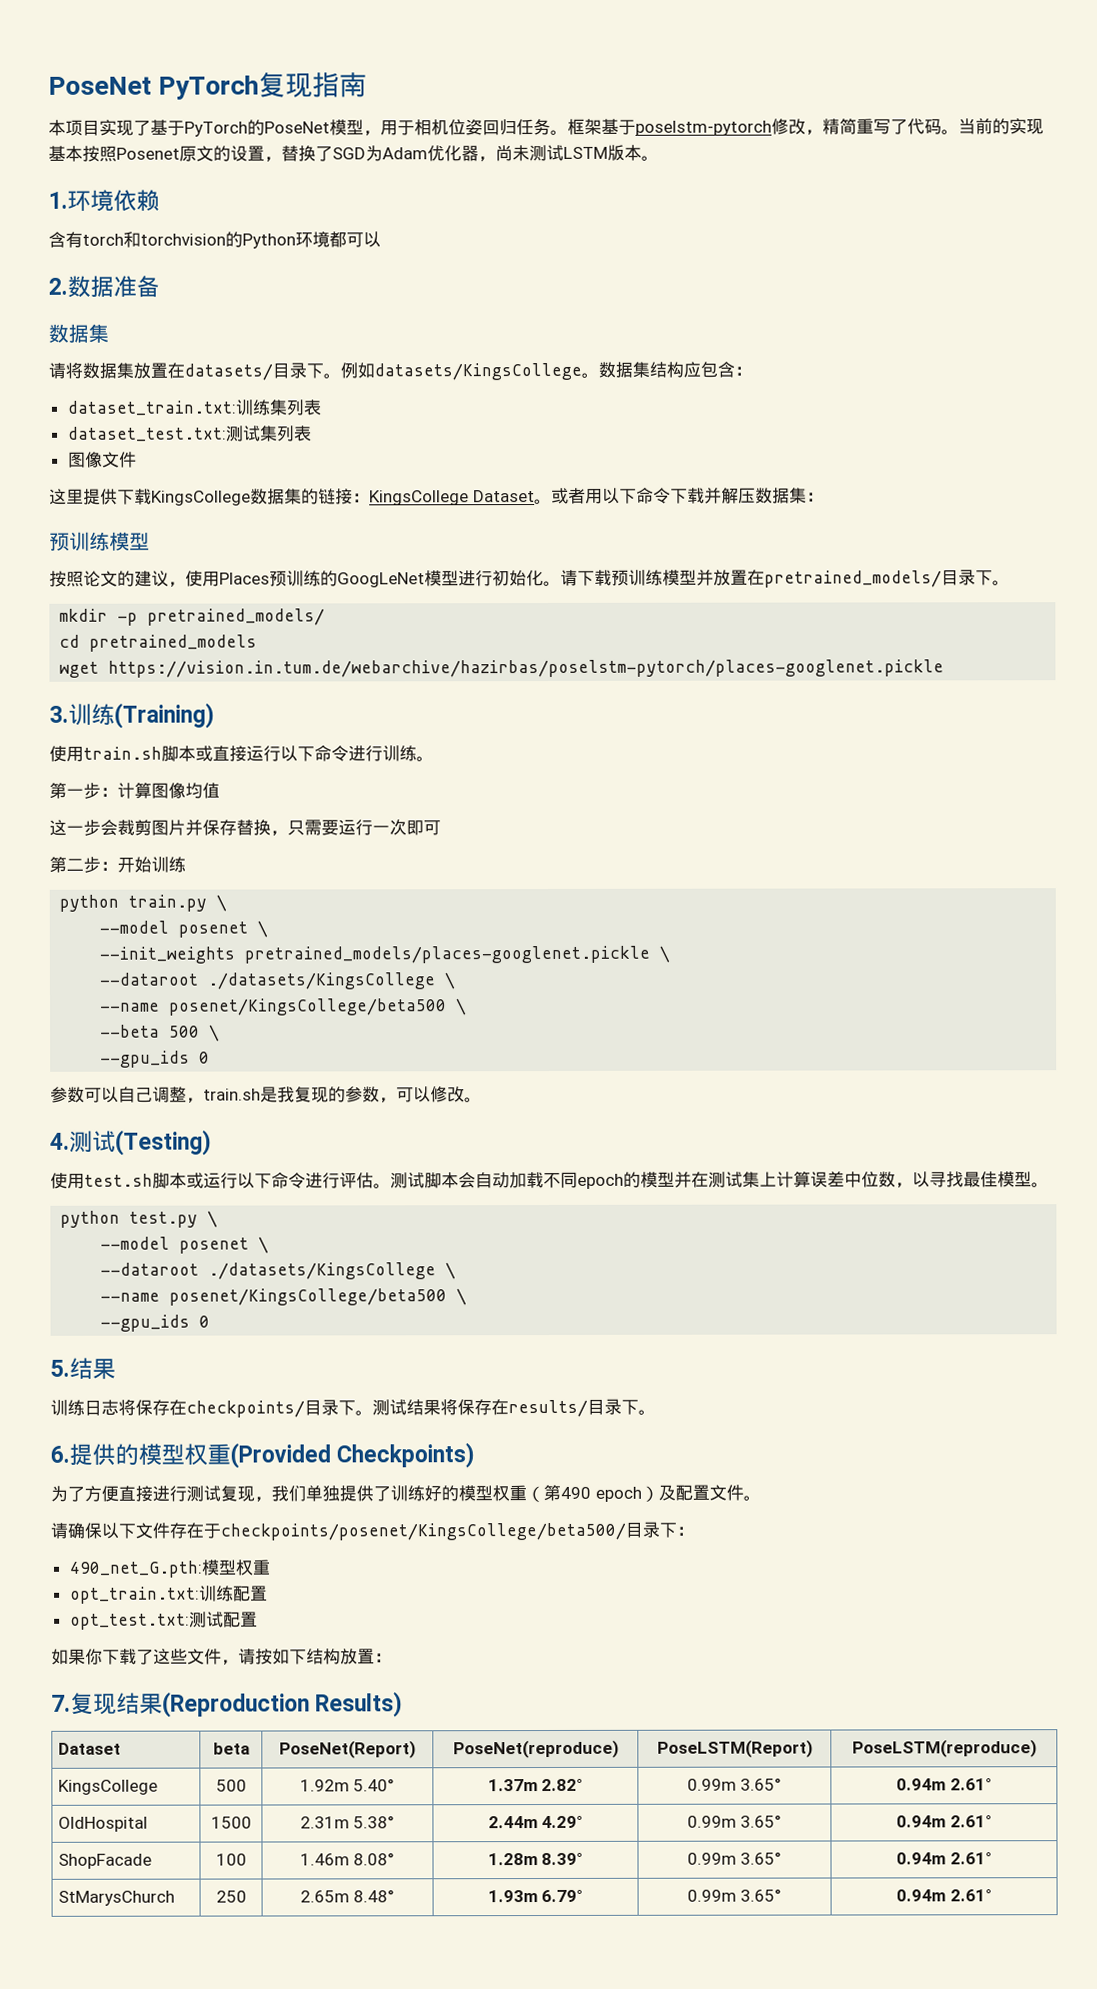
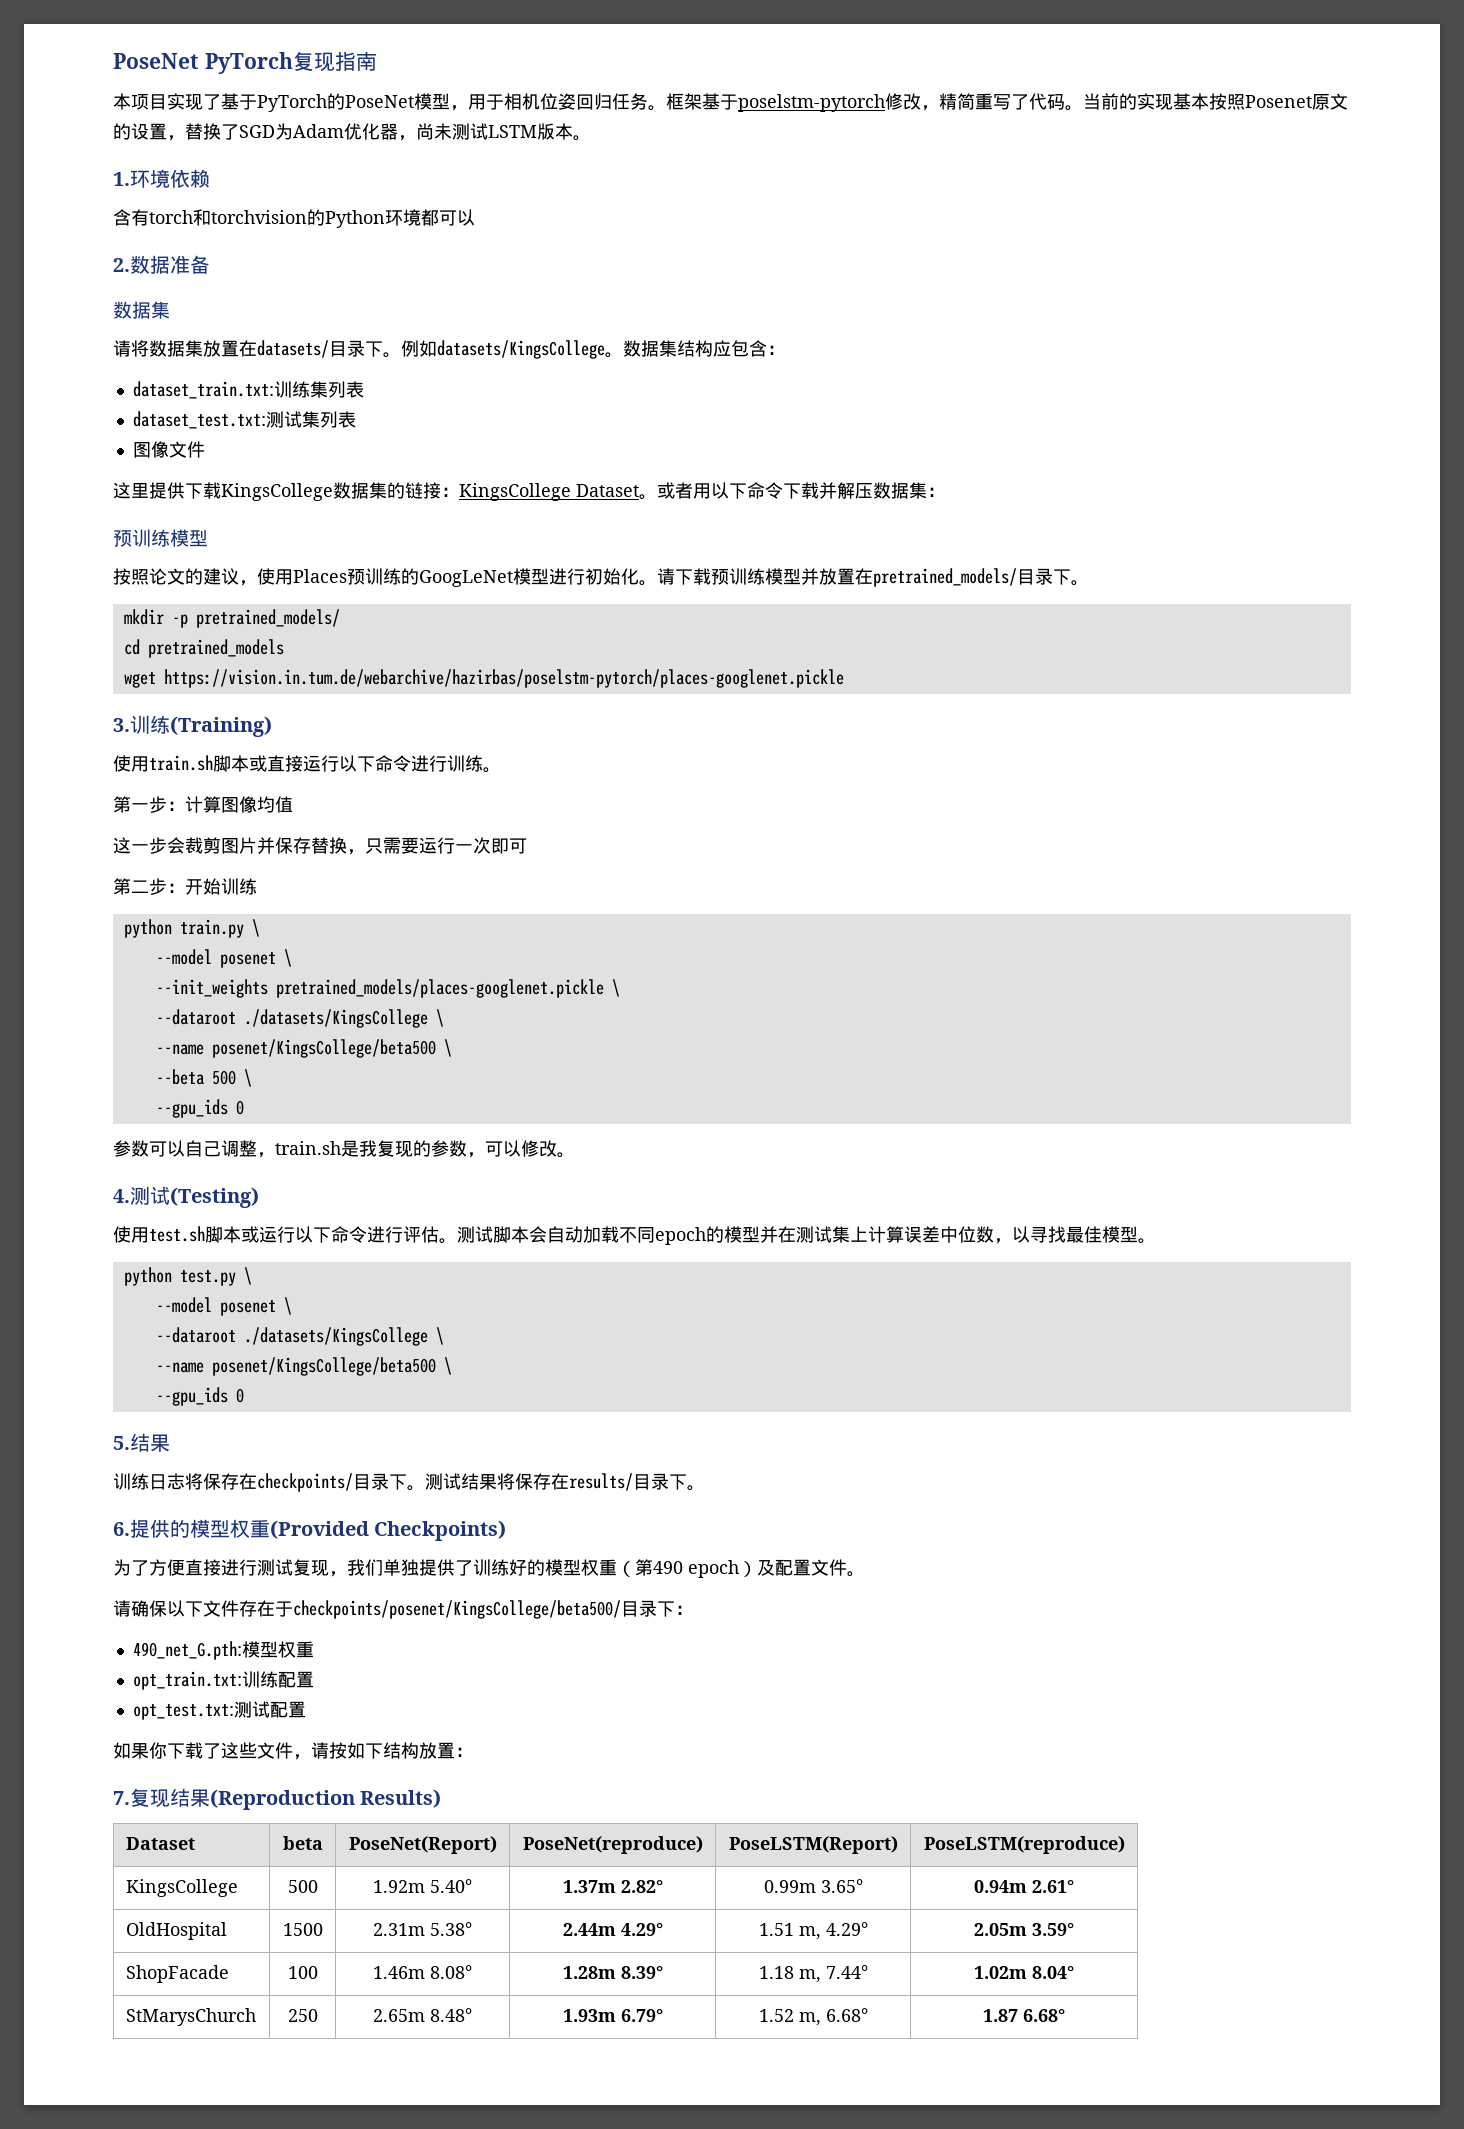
[686,1814,783,1828] [896,1815,992,1828] 0.99m 3.65° | 0.94m 2.61° -> [758,1922,868,1940] [974,1923,1074,1936] 1.51 m, 4.29° | 2.05m 3.59°
[686,1851,783,1865] [896,1852,992,1865] 0.99m 3.65° | 0.94m 2.61° -> [758,1965,868,1983] [974,1966,1074,1979] 1.18 m, 7.44° | 1.02m 8.04°
[686,1888,783,1902] [896,1889,992,1902] 0.99m 3.65° | 0.94m 2.61° -> [758,2008,868,2026] [983,2009,1065,2022] 1.52 m, 6.68° | 1.87 6.68°

